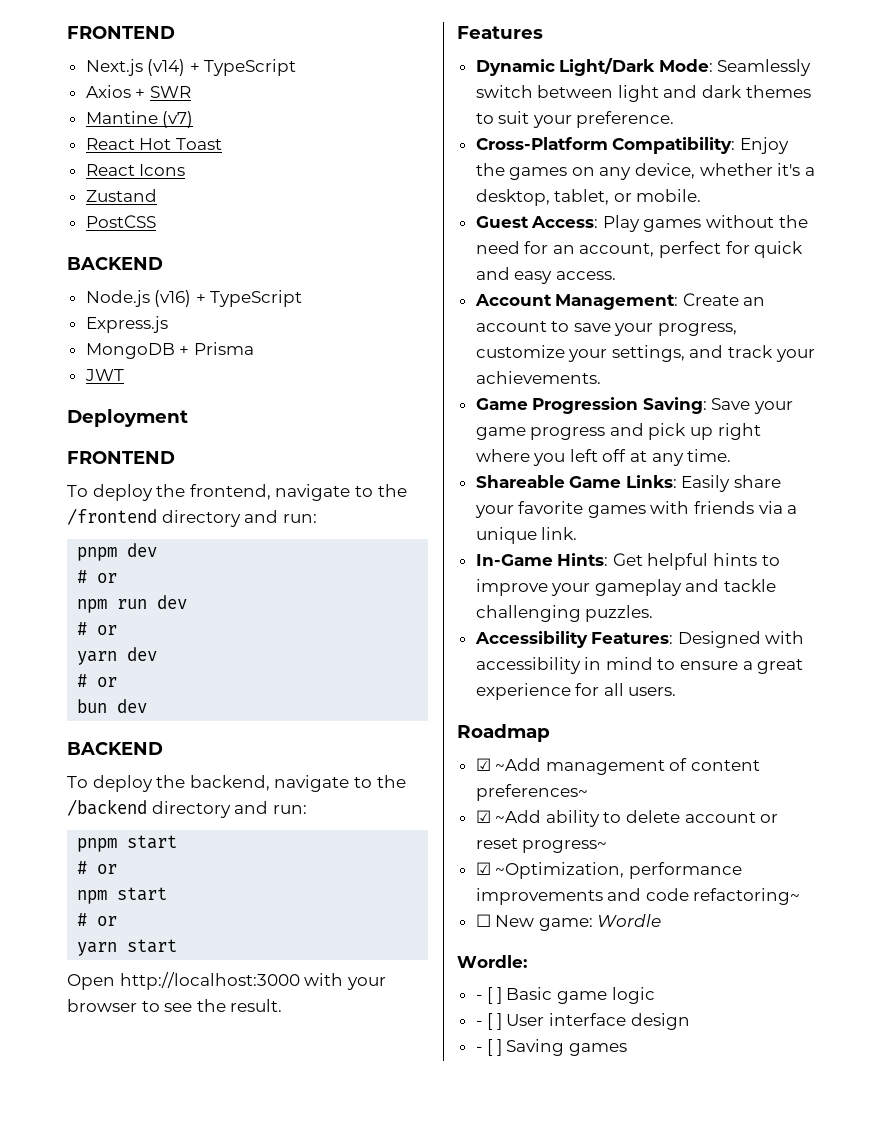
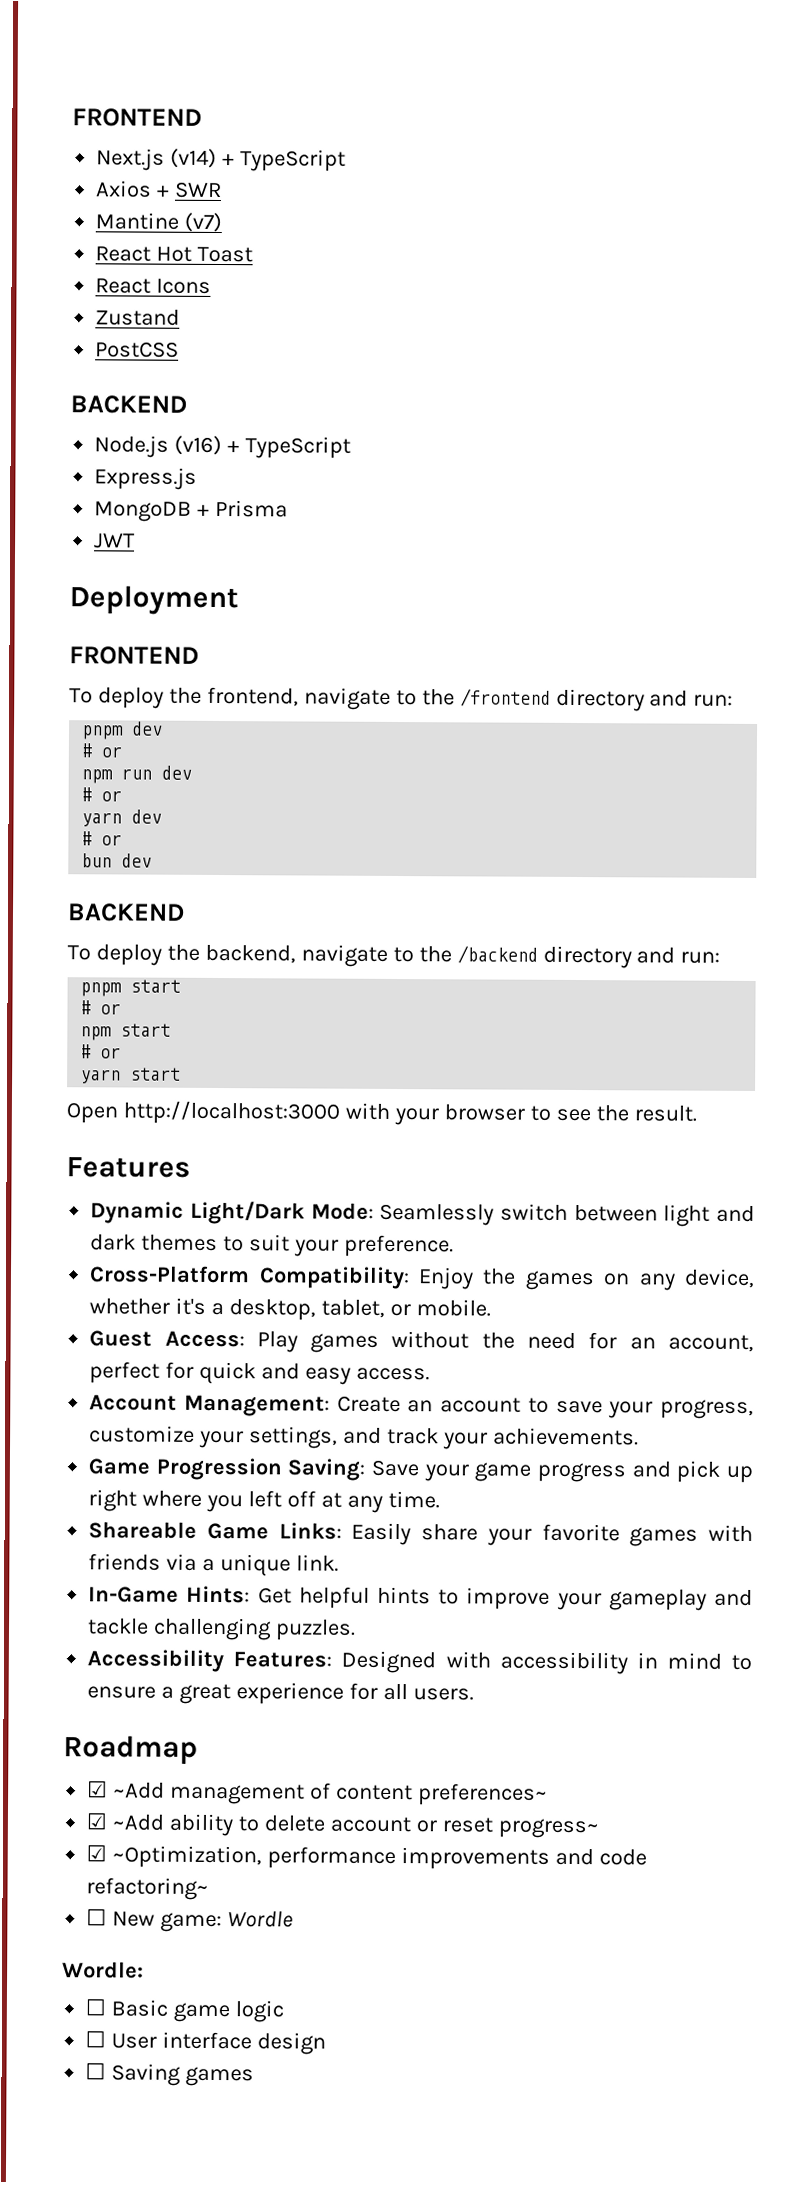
[475,987,502,1004] - [ ] -> [85,1998,107,2016] ☐
[475,1013,502,1030] - [ ] -> [85,2030,107,2048] ☐
[475,1039,502,1056] - [ ] -> [85,2062,107,2080] ☐

